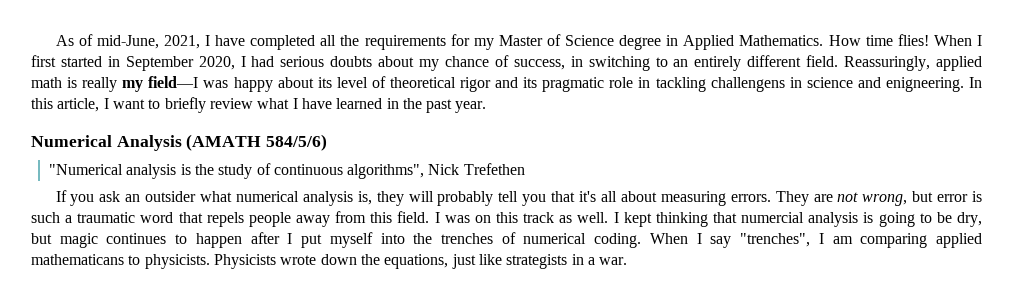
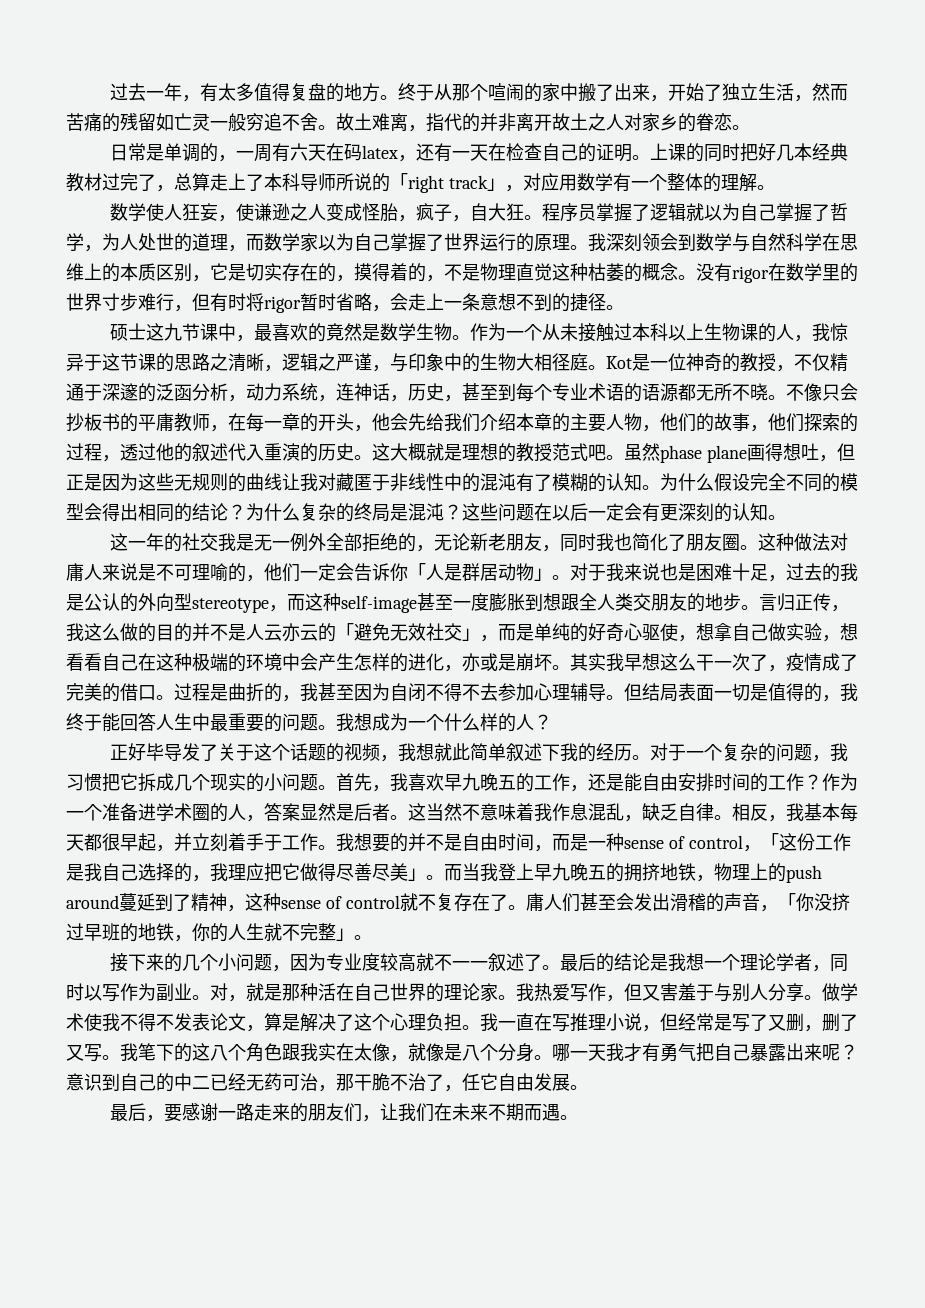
[55,34,983,50] [31,55,982,71] [31,76,983,92] [31,97,487,113] [31,134,328,151] [48,163,525,179] [55,190,982,206] [31,211,982,227] [31,232,983,248] [31,254,628,269] As of mid-June, 2021, I have completed all the requirements for my Master of Science degree in Applied Mathematics. How time flies! When I first started in September 2020, I had serious doubts about my chance of success, in switching to an entirely different field. Reassuringly, applied math is really my field—I was happy about its level of theoretical rigor and its pragmatic role in tackling challengens in science and enigneering. In this article, I want to briefly review what I have learned in the past year. // Numerical Analysis (AMATH 584/5/6) // "Numerical analysis is the study of continuous algorithms", Nick Trefethen // If you ask an outsider what numerical analysis is, they will probably tell you that it's all about measuring errors. They are not wrong, but error is such a traumatic word that repels people away from this field. I was on this track as well. I kept thinking that numercial analysis is going to be dry, but magic continues to happen after I put myself into the trenches of numerical coding. When I say "trenches", I am comparing applied mathematicans to physicists. Physicists wrote down the equations, just like strategists in a war. -> [109,83,848,102] [66,113,750,132] [109,143,848,162] [66,173,775,193] [109,203,848,222] [66,233,858,252] [66,263,858,283] [66,293,624,313] [109,323,848,342] [66,353,848,372] [66,383,858,402] [66,413,858,432] [66,443,855,463] [66,473,858,492] [66,503,786,522] [109,533,848,552] [66,563,858,582] [66,593,849,613] [66,623,858,642] [66,653,858,672] [66,683,858,702] [66,713,552,732] [109,743,848,762] [66,773,858,792] [66,803,858,822] [66,833,851,852] [66,863,822,883] [66,893,850,912] [66,923,372,942] [109,953,848,972] [66,983,858,1002] [66,1013,858,1032] [66,1043,858,1062] [66,1073,588,1092] [109,1103,578,1122] 过去一年，有太多值得复盘的地方。终于从那个喧闹的家中搬了出来，开始了独立生活，然而苦痛的残留如亡灵一般穷追不舍。故土难离，指代的并非离开故土之人对家乡的眷恋。 // 日常是单调的，一周有六天在码latex，还有一天在检查自己的证明。上课的同时把好几本经典教材过完了，总算走上了本科导师所说的「right track」，对应用数学有一个整体的理解。 // 数学使人狂妄，使谦逊之人变成怪胎，疯子，自大狂。程序员掌握了逻辑就以为自己掌握了哲学，为人处世的道理，而数学家以为自己掌握了世界运行的原理。我深刻领会到数学与自然科学在思维上的本质区别，它是切实存在的，摸得着的，不是物理直觉这种枯萎的概念。没有rigor在数学里的世界寸步难行，但有时将rigor暂时省略，会走上一条意想不到的捷径。 // 硕士这九节课中，最喜欢的竟然是数学生物。作为一个从未接触过本科以上生物课的人，我惊异于这节课的思路之清晰，逻辑之严谨，与印象中的生物大相径庭。Kot是一位神奇的教授，不仅精通于深邃的泛函分析，动力系统，连神话，历史，甚至到每个专业术语的语源都无所不晓。不像只会抄板书的平庸教师，在每一章的开头，他会先给我们介绍本章的主要人物，他们的故事，他们探索的过程，透过他的叙述代入重演的历史。这大概就是理想的教授范式吧。虽然phase plane画得想吐，但正是因为这些无规则的曲线让我对藏匿于非线性中的混沌有了模糊的认知。为什么假设完全不同的模型会得出相同的结论？为什么复杂的终局是混沌？这些问题在以后一定会有更深刻的认知。 // 这一年的社交我是无一例外全部拒绝的，无论新老朋友，同时我也简化了朋友圈。这种做法对庸人来说是不可理喻的，他们一定会告诉你「人是群居动物」。对于我来说也是困难十足，过去的我是公认的外向型stereotype，而这种self-image甚至一度膨胀到想跟全人类交朋友的地步。言归正传，我这么做的目的并不是人云亦云的「避免无效社交」，而是单纯的好奇心驱使，想拿自己做实验，想看看自己在这种极端的环境中会产生怎样的进化，亦或是崩坏。其实我早想这么干一次了，疫情成了完美的借口。过程是曲折的，我甚至因为自闭不得不去参加心理辅导。但结局表面一切是值得的，我终于能回答人生中最重要的问题。我想成为一个什么样的人？ // 正好毕导发了关于这个话题的视频，我想就此简单叙述下我的经历。对于一个复杂的问题，我习惯把它拆成几个现实的小问题。首先，我喜欢早九晚五的工作，还是能自由安排时间的工作？作为一个准备进学术圈的人，答案显然是后者。这当然不意味着我作息混乱，缺乏自律。相反，我基本每天都很早起，并立刻着手于工作。我想要的并不是自由时间，而是一种sense of control，「这份工作是我自己选择的，我理应把它做得尽善尽美」。而当我登上早九晚五的拥挤地铁，物理上的push around蔓延到了精神，这种sense of control就不复存在了。庸人们甚至会发出滑稽的声音，「你没挤过早班的地铁，你的人生就不完整」。 // 接下来的几个小问题，因为专业度较高就不一一叙述了。最后的结论是我想一个理论学者，同时以写作为副业。对，就是那种活在自己世界的理论家。我热爱写作，但又害羞于与别人分享。做学术使我不得不发表论文，算是解决了这个心理负担。我一直在写推理小说，但经常是写了又删，删了又写。我笔下的这八个角色跟我实在太像，就像是八个分身。哪一天我才有勇气把自己暴露出来呢？意识到自己的中二已经无药可治，那干脆不治了，任它自由发展。 // 最后，要感谢一路走来的朋友们，让我们在未来不期而遇。

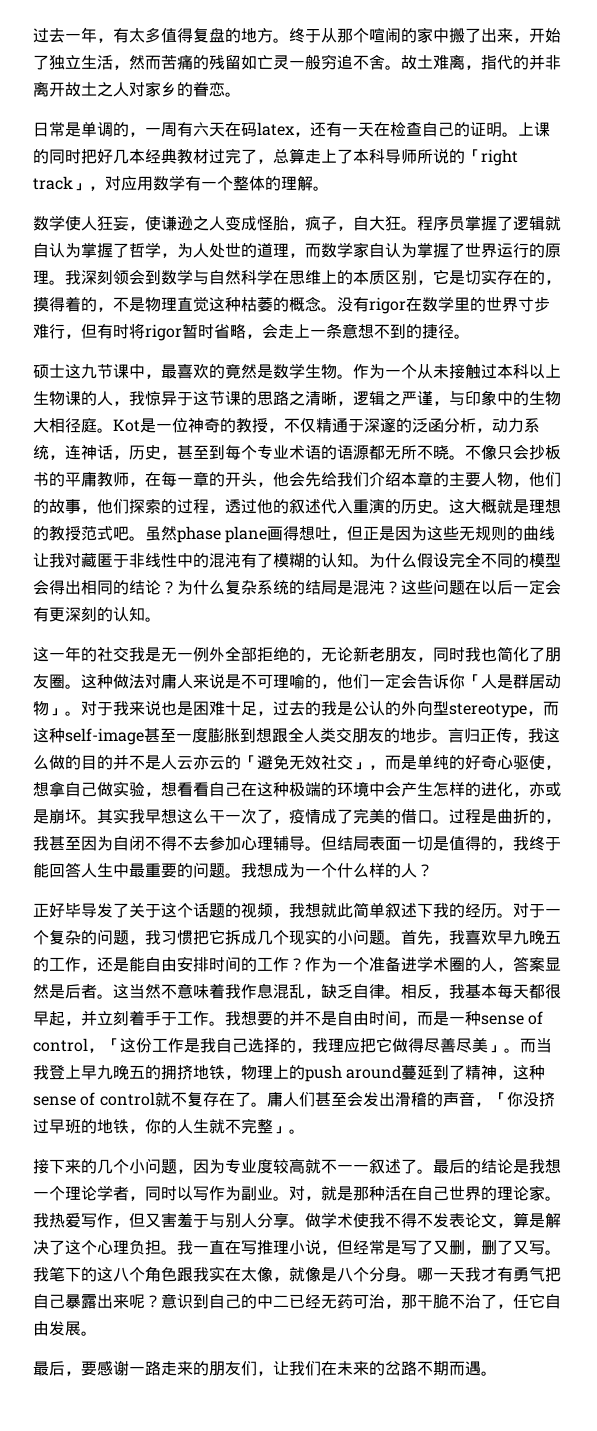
[703,203,776,221] 以为自己 -> [33,243,81,258] 自认为
[318,233,390,251] 以为自己 -> [369,243,417,258] 自认为
[336,503,372,522] 的终 -> [257,580,321,595] 系统的结
(488, 1112) none -> [369,1361,417,1376] 的岔路

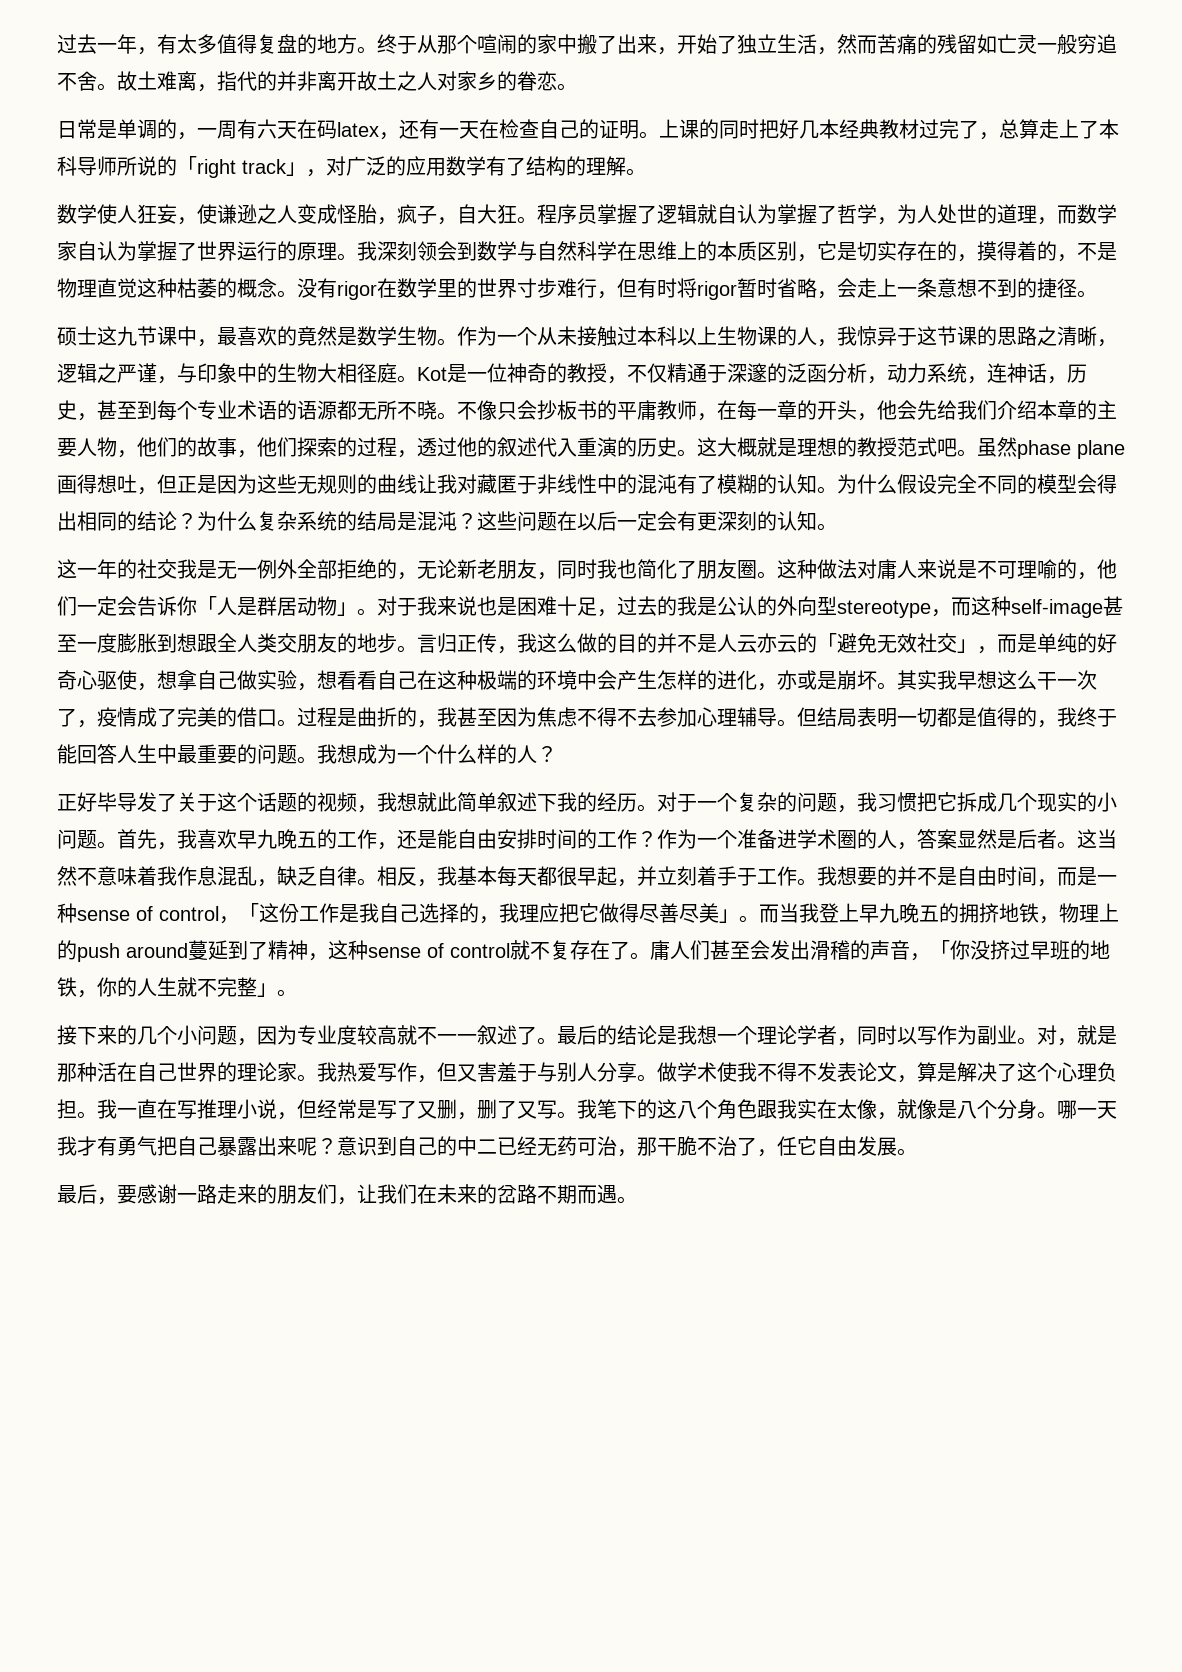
(121, 183) none -> [346,156,406,176] 广泛的
[201,176,265,191] 一个整体 -> [506,156,566,176] 了结构
[113,835,145,851] 自闭 -> [537,707,577,727] 焦虑
[385,836,433,851] 面一切 -> [877,707,957,727] 明一切都

